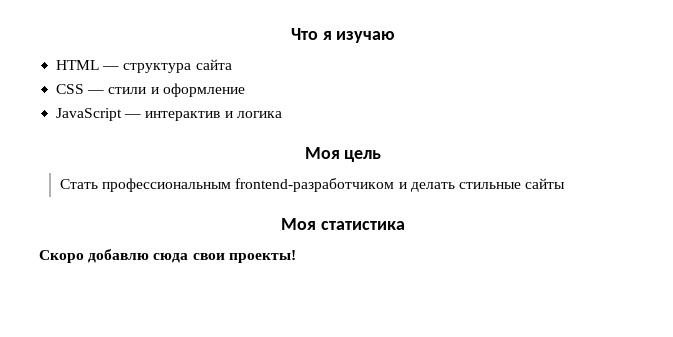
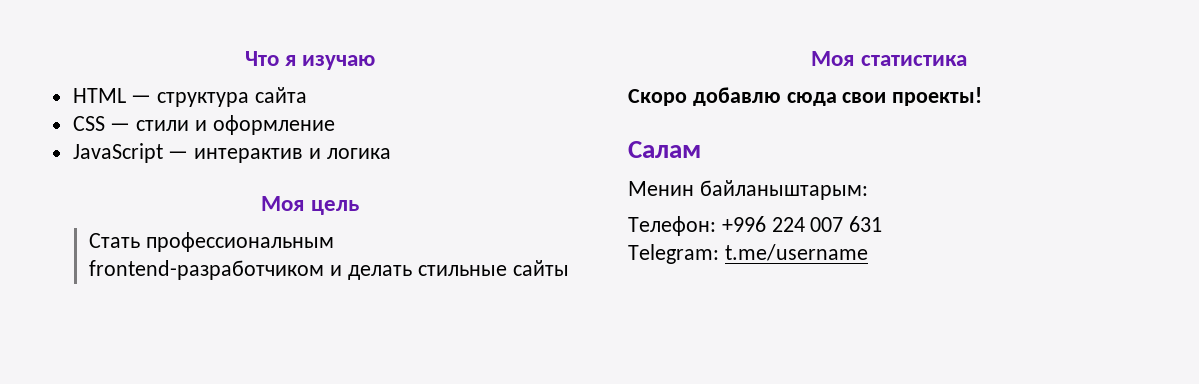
(296, 256) none -> [628,141,701,158] [628,180,868,200] [628,216,883,236] [628,244,868,264] // Салам // Менин байланыштарым: // Телефон: +996 224 007 631 // Telegram: t.me/username

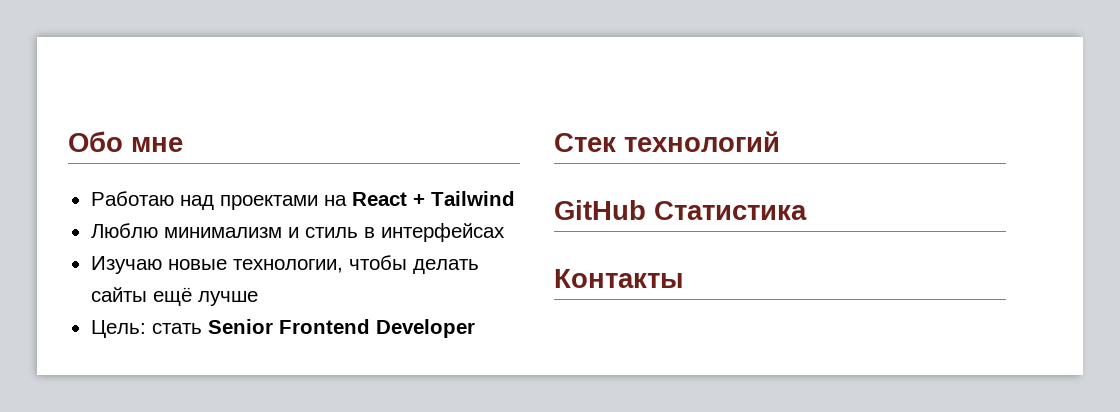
[244,51,376,70] [72,87,308,107] [72,115,335,135] [72,143,391,163] [261,196,359,215] [89,232,335,252] [89,260,569,280] [811,51,967,66] [628,87,983,106] [628,141,701,158] [628,180,868,200] [628,216,883,236] [628,244,868,264] Что я изучаю // HTML — структура сайта // CSS — стили и оформление // JavaScript — интерактив и логика // Моя цель // Стать профессиональным frontend-разработчиком и делать стильные сайты // Моя статистика // Скоро добавлю сюда свои проекты! // Салам // Менин байланыштарым: // Телефон: +996 224 007 631 // Telegram: t.me/username -> [68,131,183,152] [90,191,515,210] [90,223,505,242] [90,255,479,274] [90,287,258,306] [90,319,475,338] [554,131,780,152] [554,200,807,220] [554,269,683,288] Обо мне // Работаю над проектами на React + Tailwind // Люблю минимализм и стиль в интерфейсах // Изучаю новые технологии, чтобы делать сайты ещё лучше // Цель: стать Senior Frontend Developer // Стек технологий // GitHub Статистика // Контакты

